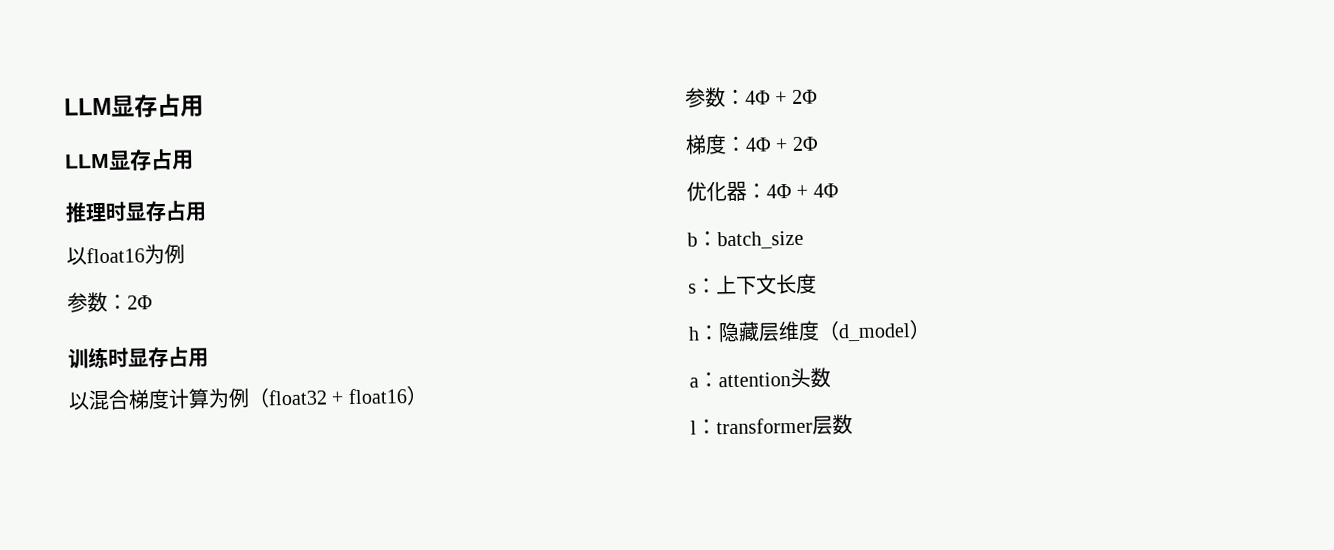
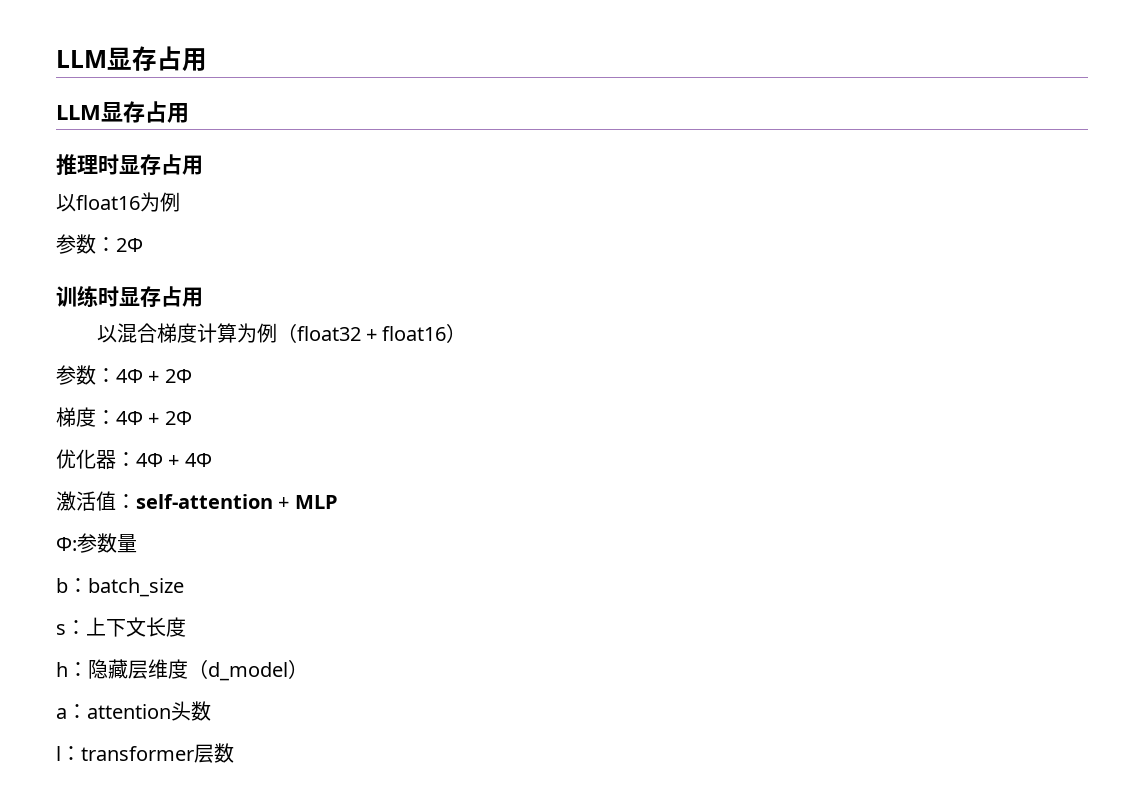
(839, 190) none -> [56,491,338,511] [56,533,137,553] // 激活值：self-attention + MLP // Φ:参数量

